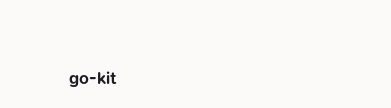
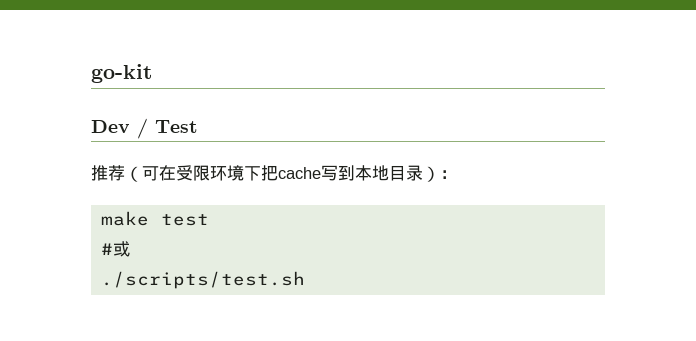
(117, 79) none -> [91,118,198,139] [91,165,457,182] [100,211,209,226] [100,241,130,257] [100,271,305,289] // Dev / Test // 推荐（可在受限环境下把cache写到本地目录）： // make test // #或 // ./scripts/test.sh

